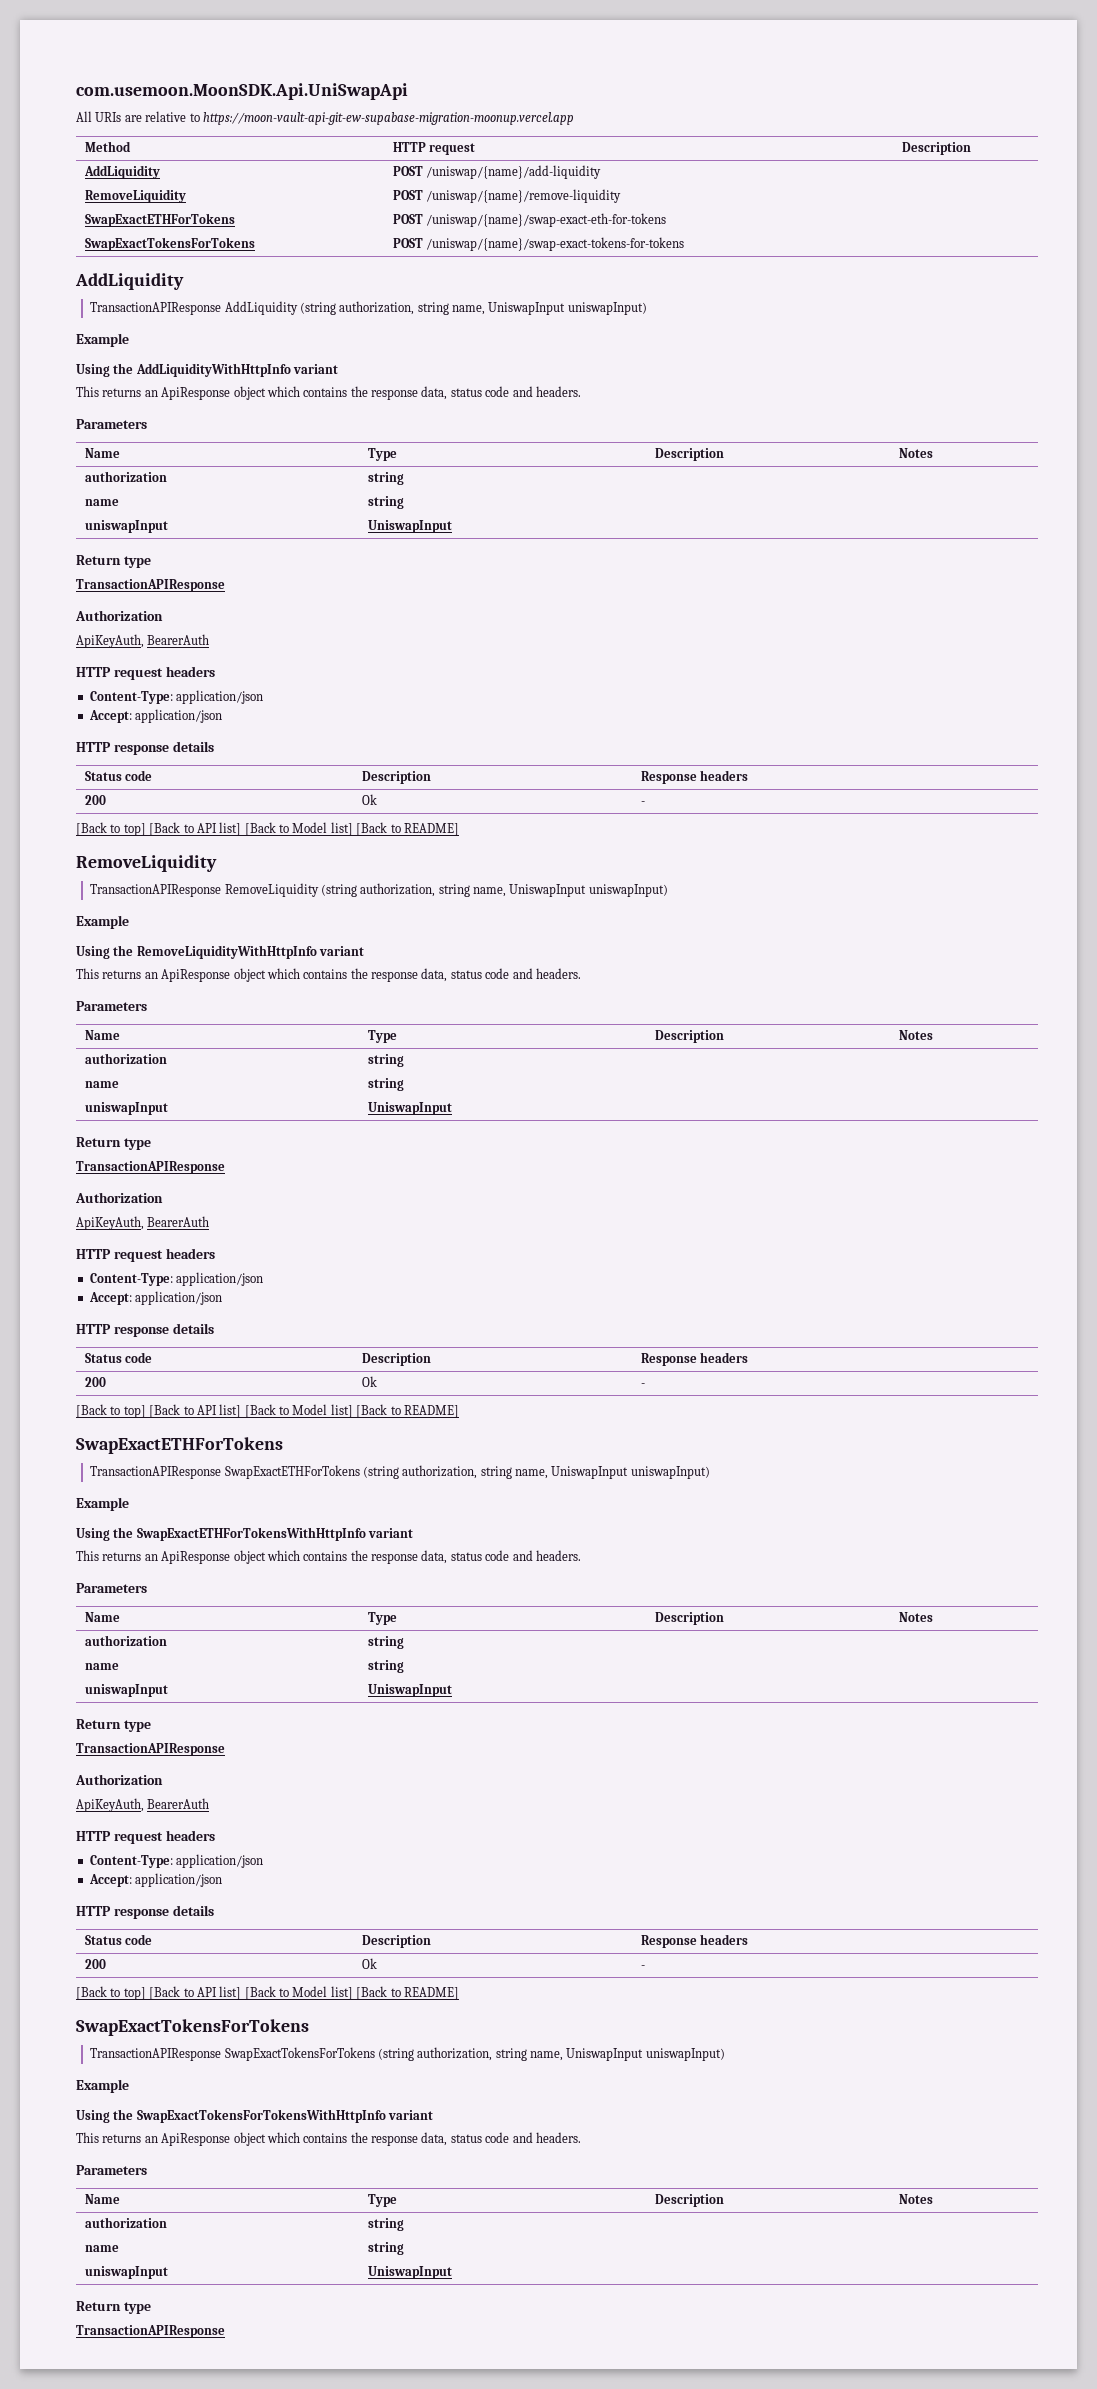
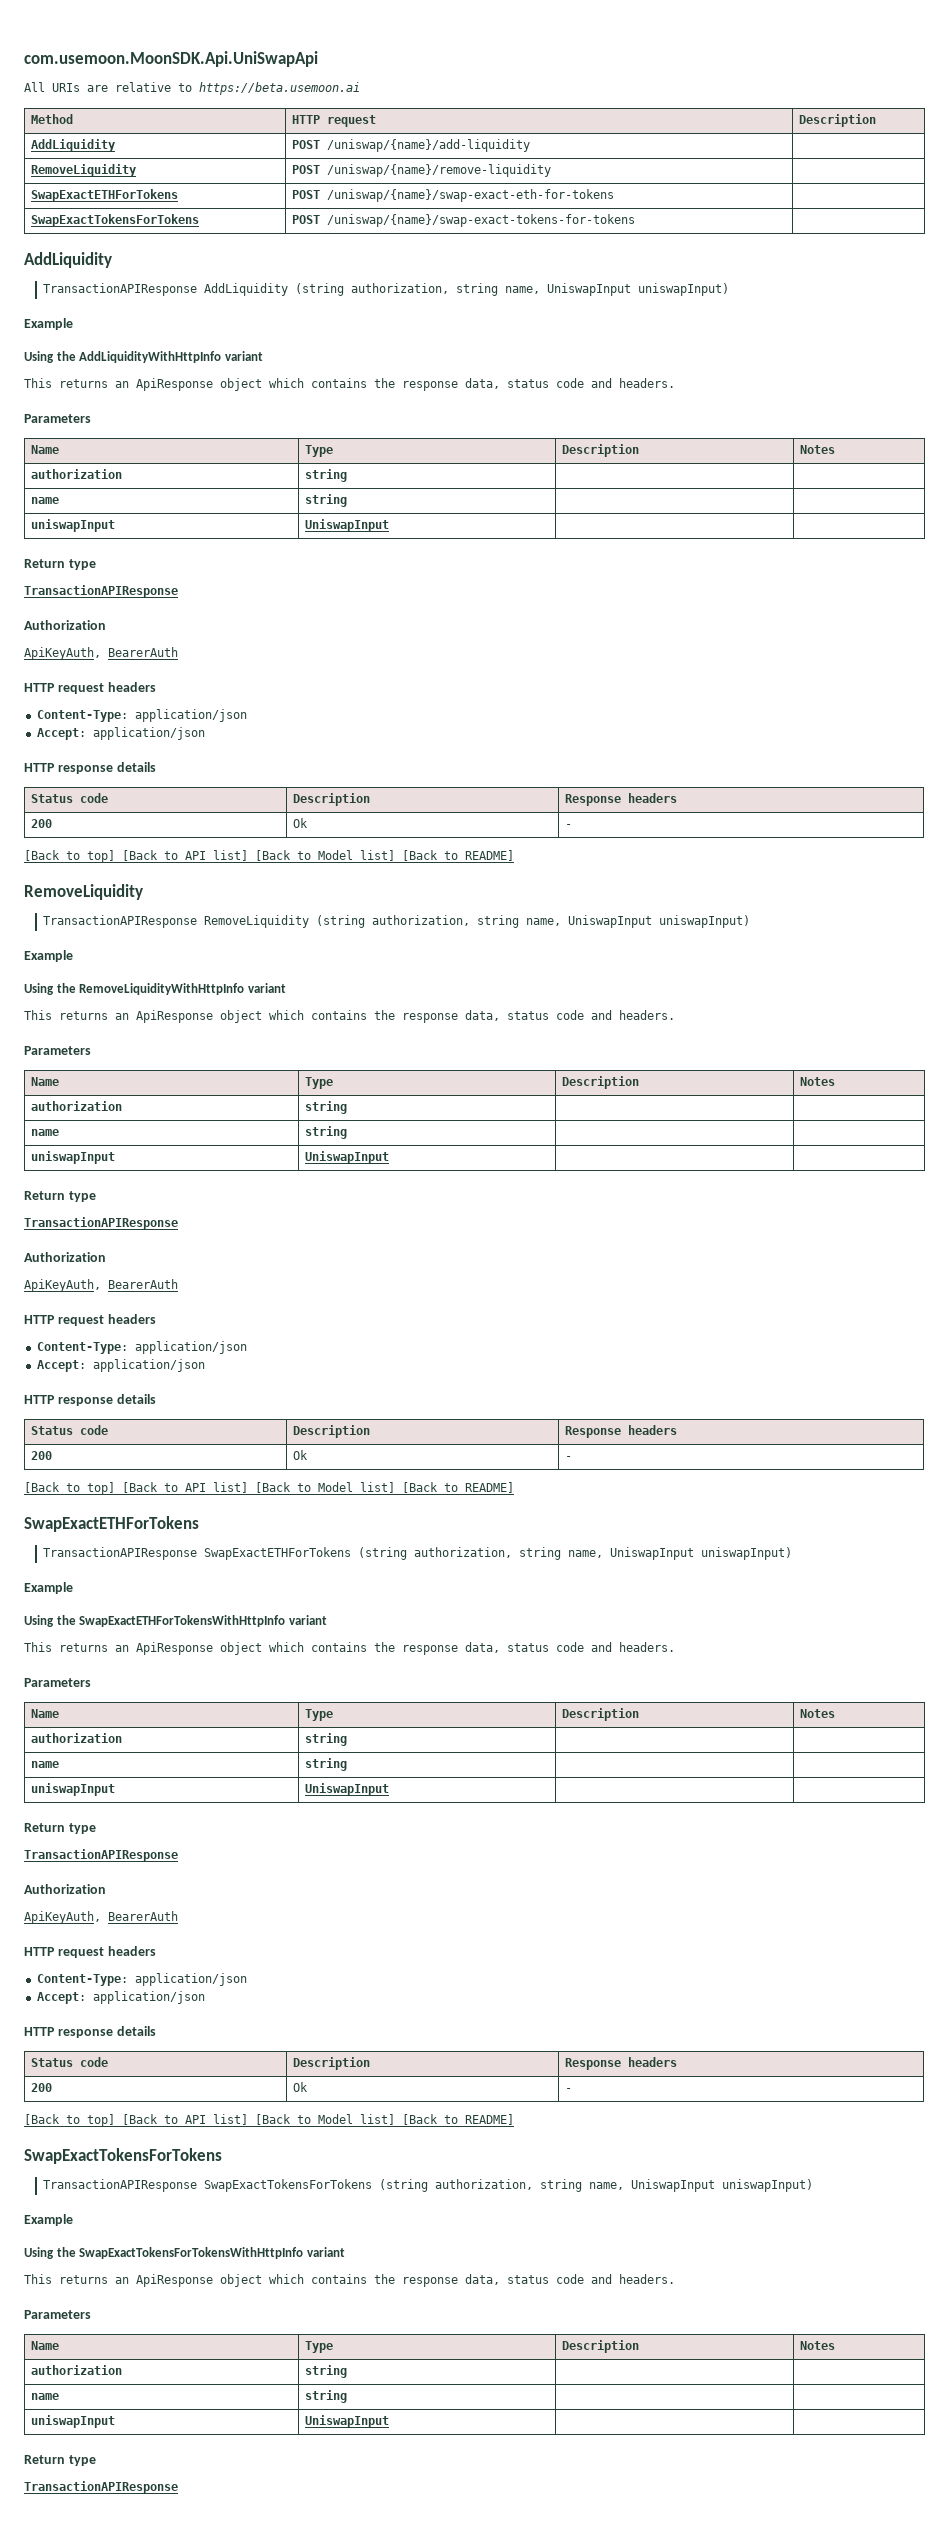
[202,112,574,125] https://moon-vault-api-git-ew-supabase-migration-moonup.vercel.app -> [199,82,360,95] https://beta.usemoon.ai

